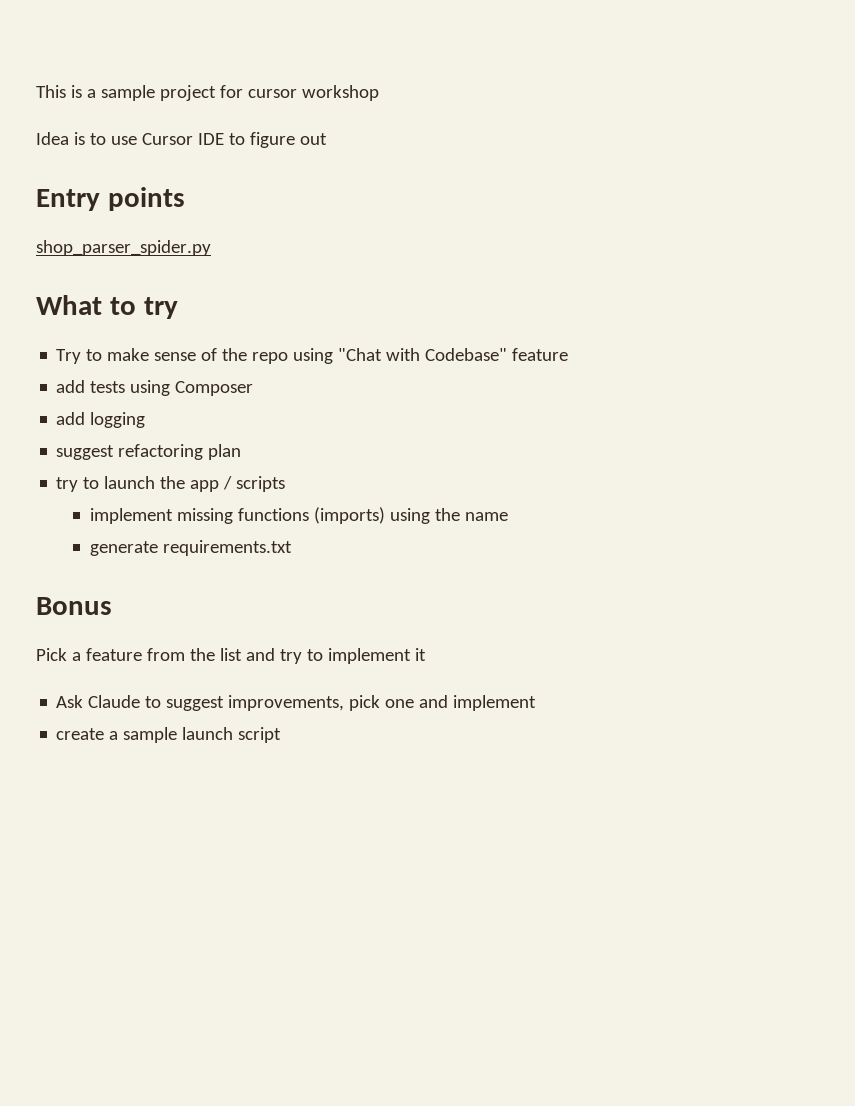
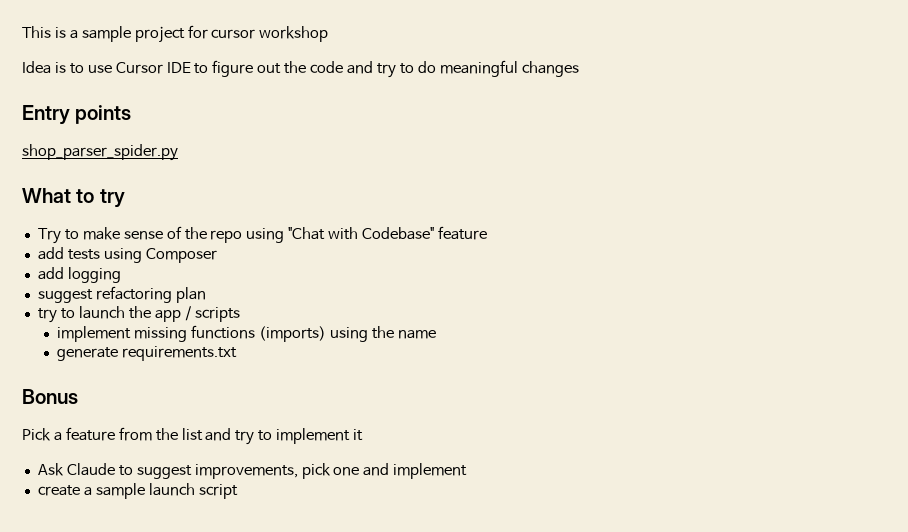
(327, 139) none -> [284,60,579,78] the code and try to do meaningful changes

